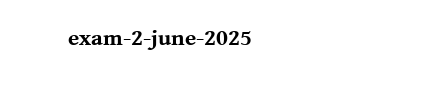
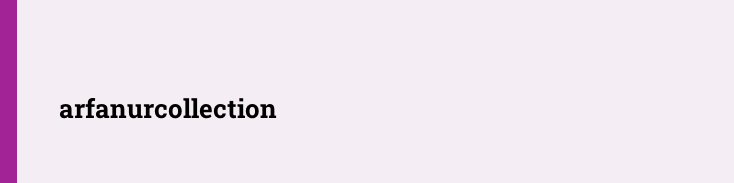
[68,30,252,50] exam-2-june-2025 -> [59,97,277,119] arfanurcollection

